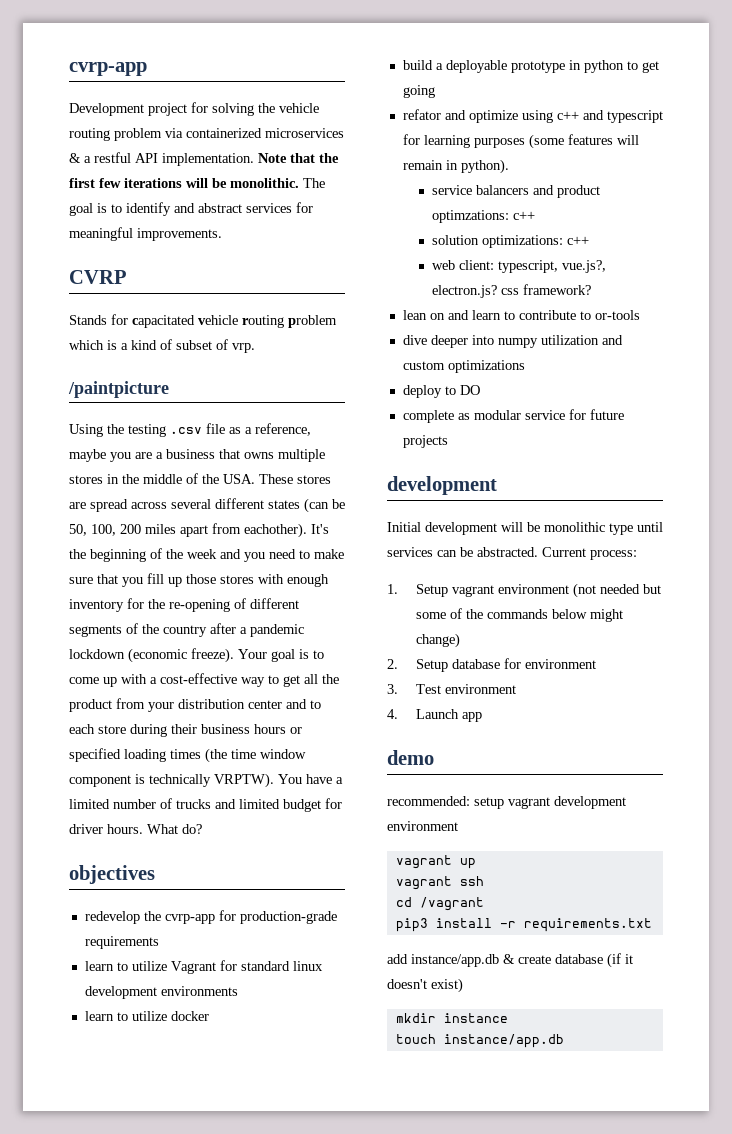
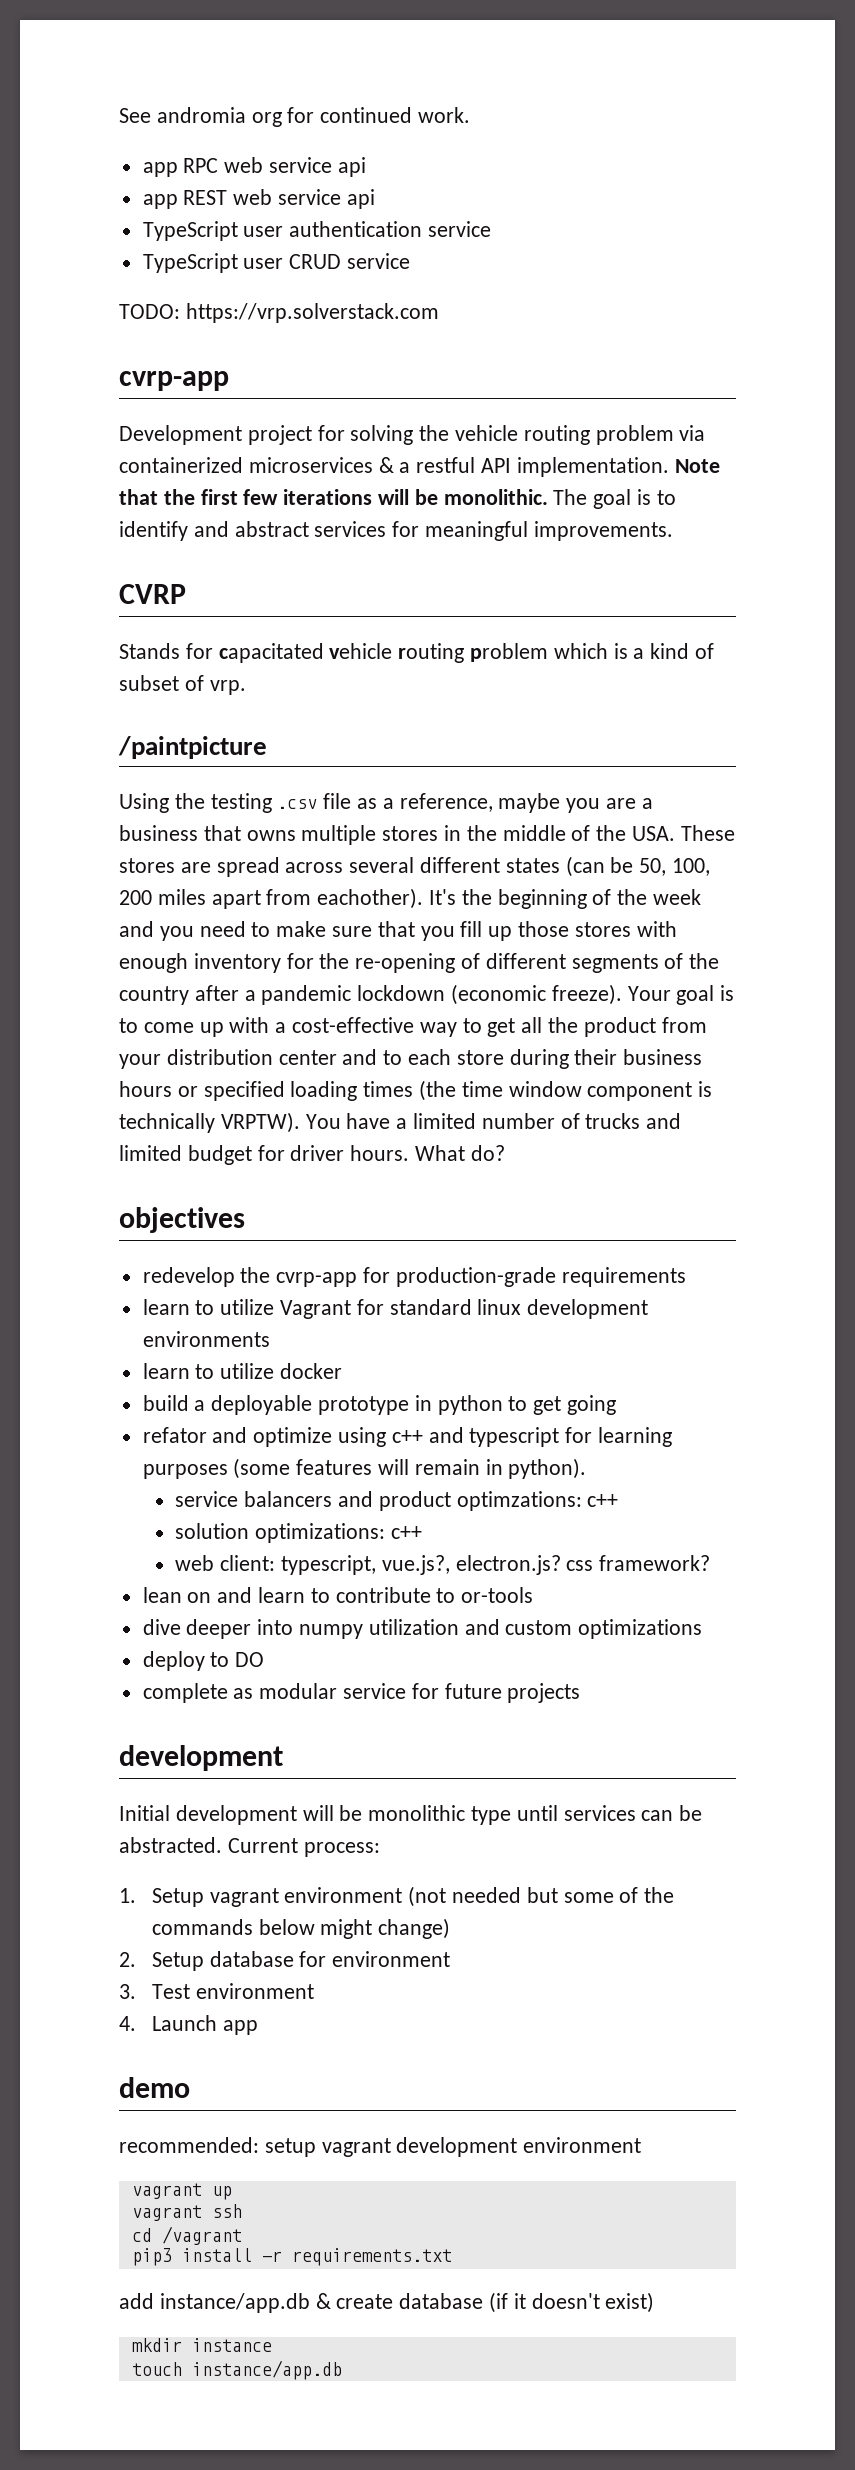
(69, 69) none -> [119,107,471,127] [142,157,366,177] [142,189,375,209] [142,221,492,241] [142,253,411,273] [119,303,439,323] See andromia org for continued work. // app RPC web service api // app REST web service api // TypeScript user authentication service // TypeScript user CRUD service // TODO: https://vrp.solverstack.com //

